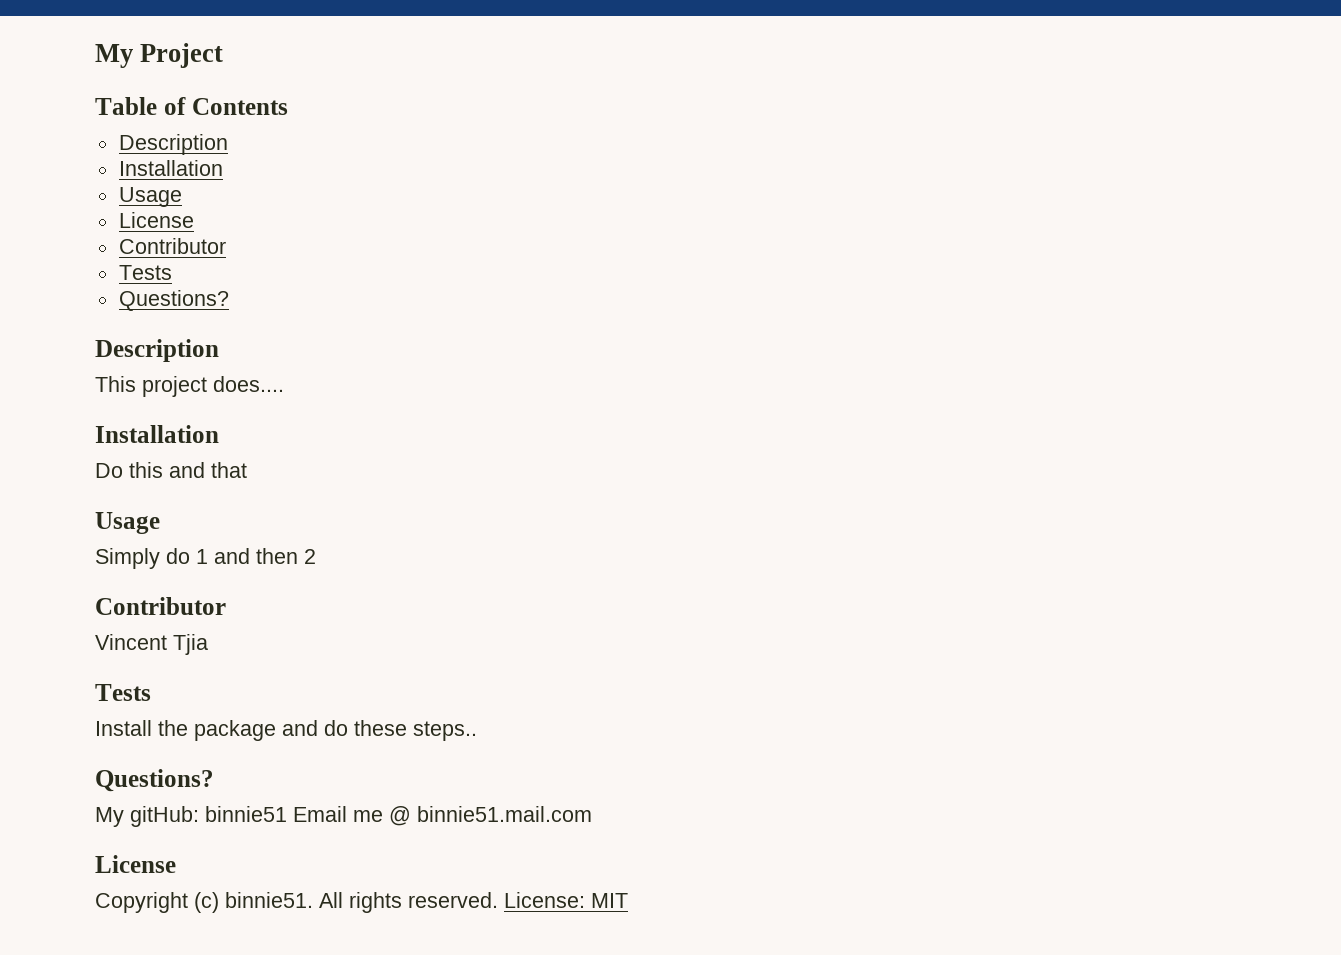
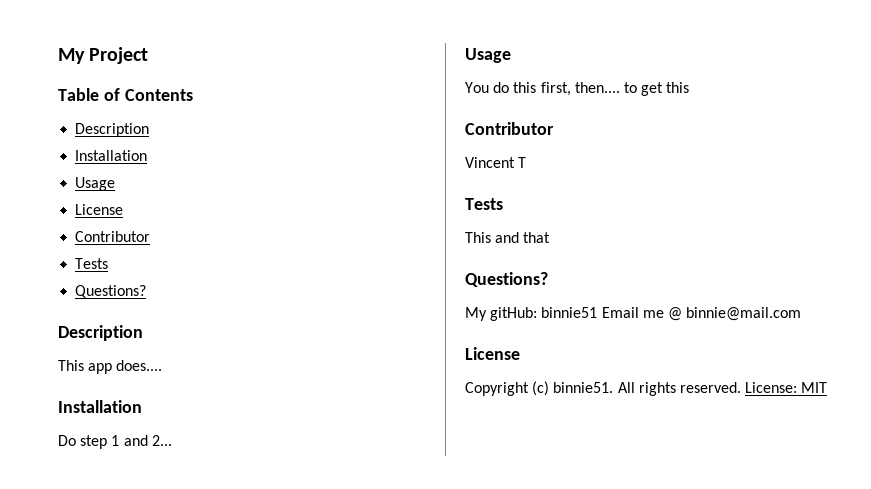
[142,376,207,397] project -> [88,363,113,374] app
[129,462,247,478] [95,512,160,534] [95,548,316,569] this and that // Usage // Simply do 1 and then 2 -> [80,435,172,449] [465,48,511,63] [465,82,690,96] step 1 and 2... // Usage // You do this first, then.... to get this
[173,634,208,655] [95,684,151,701] [95,720,477,741] Tjia // Tests // Install the package and do these steps.. -> [518,157,527,168] [465,198,503,210] [465,232,551,243] T // Tests // This and that
[417,806,592,822] binnie51.mail.com -> [686,307,802,321] binnie@mail.com

